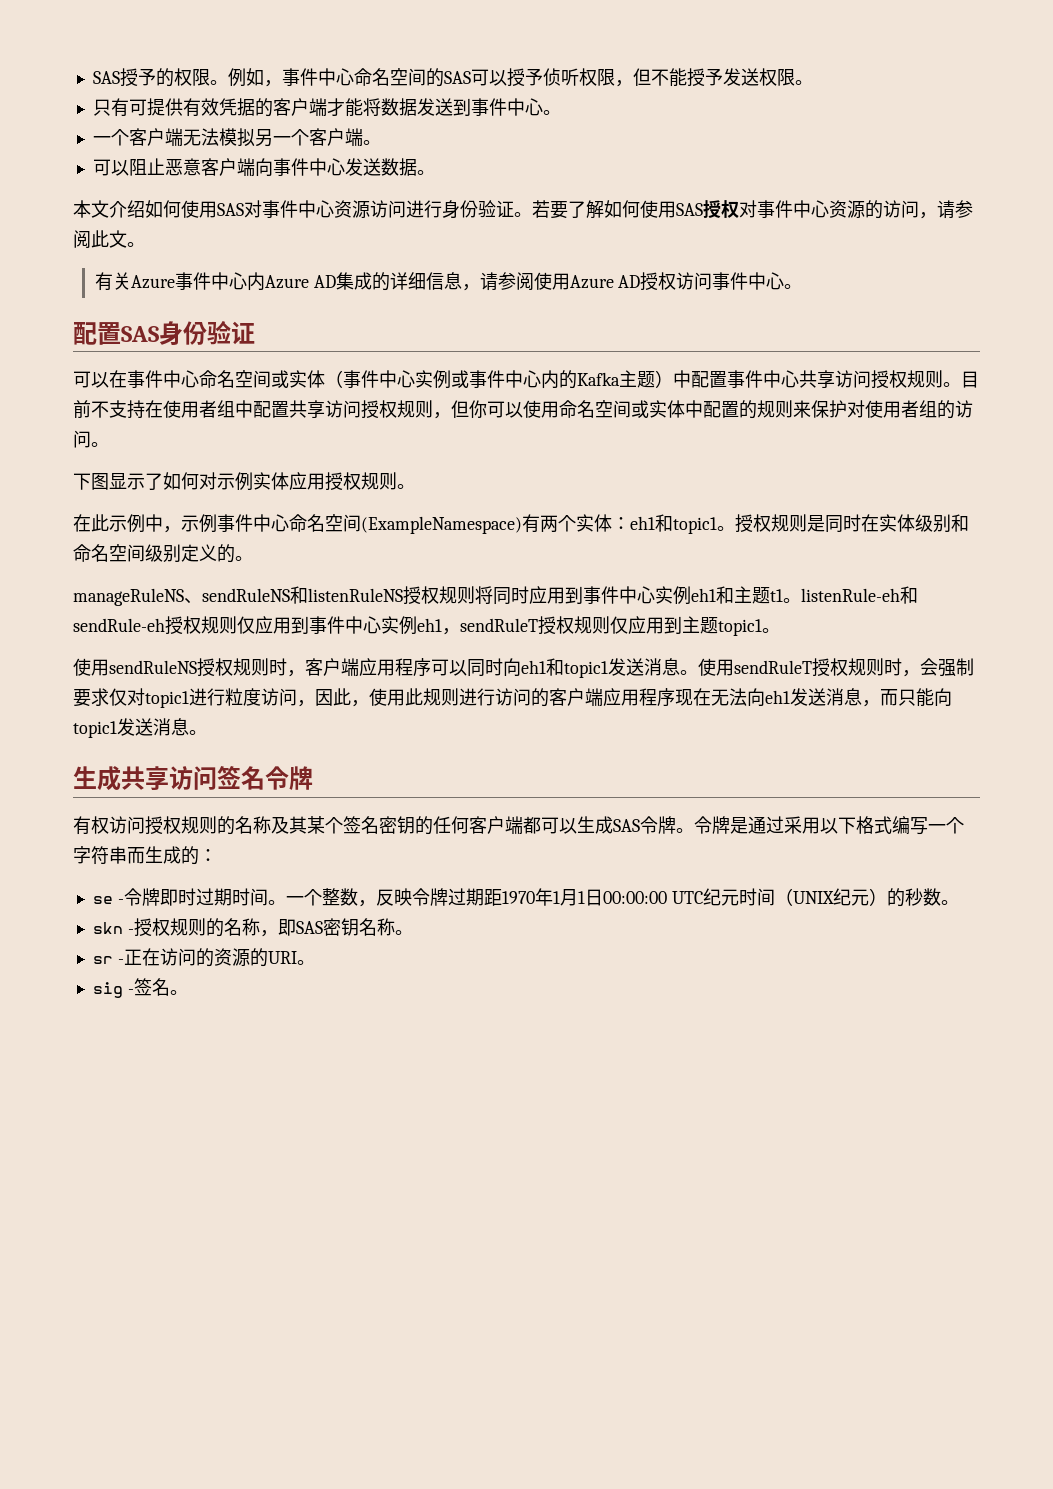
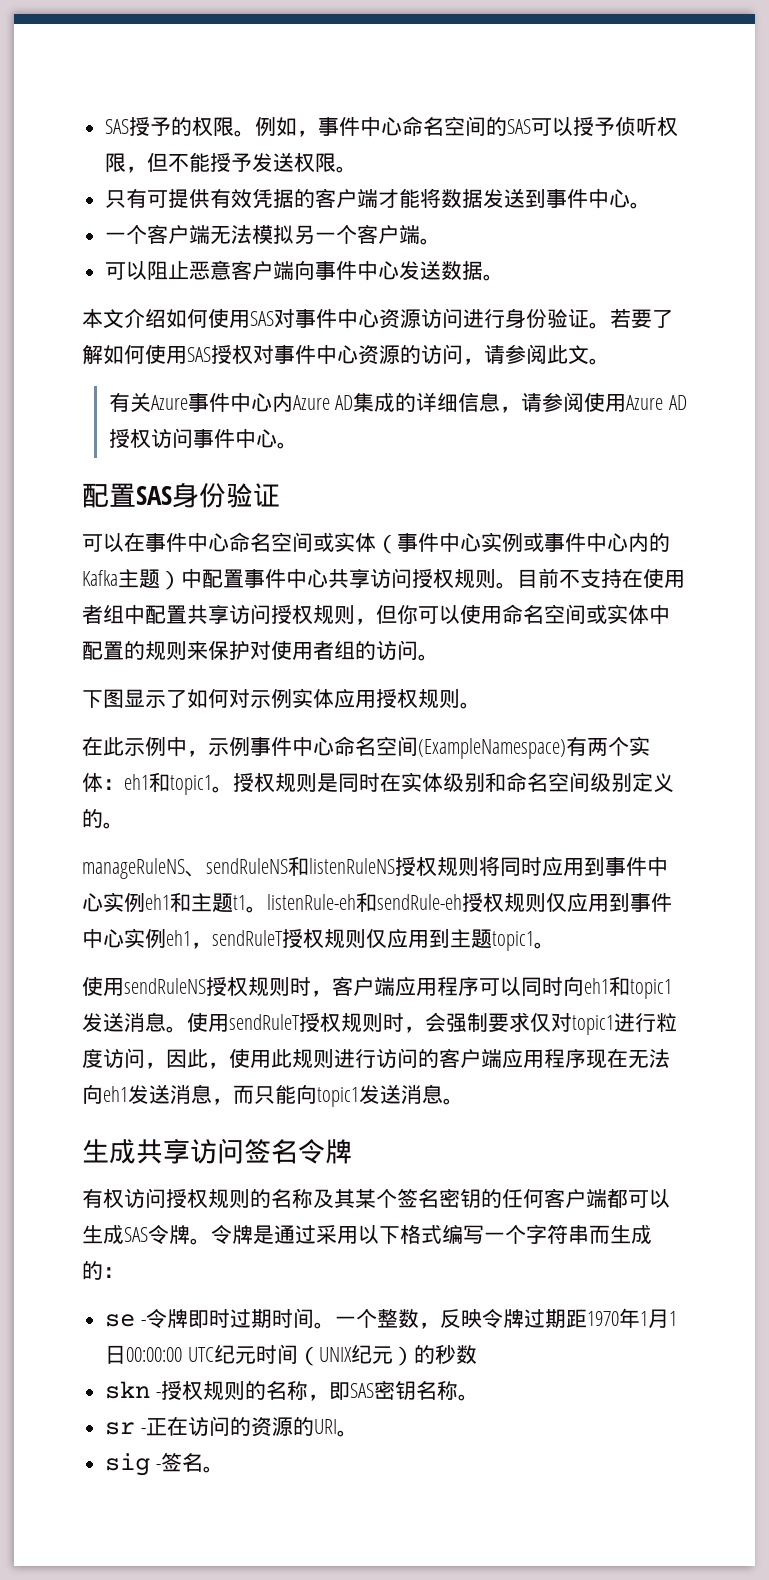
[940,900,959,905] 。 -> (477, 1354) none

